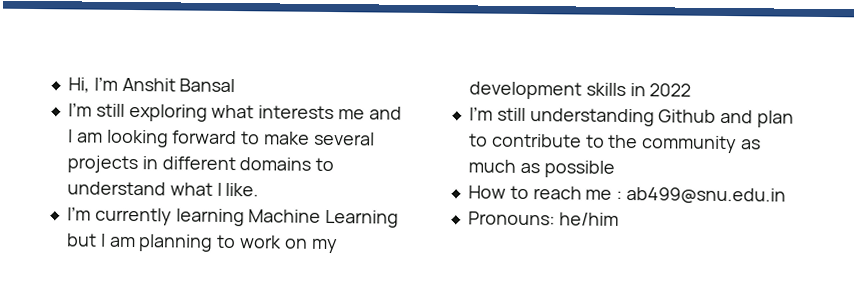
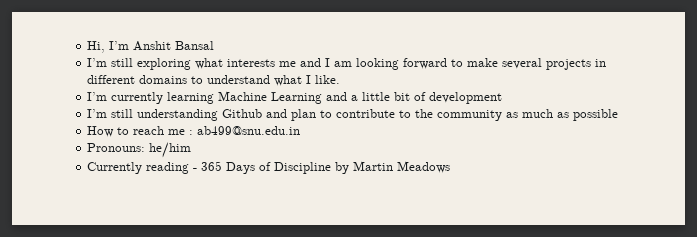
[65,233,338,254] [468,81,692,100] but I am planning to work on my development skills in 2022 -> [326,92,503,104] and a little bit of development
(619, 219) none -> [87,161,451,174] // Currently reading - 365 Days of Discipline by Martin Meadows

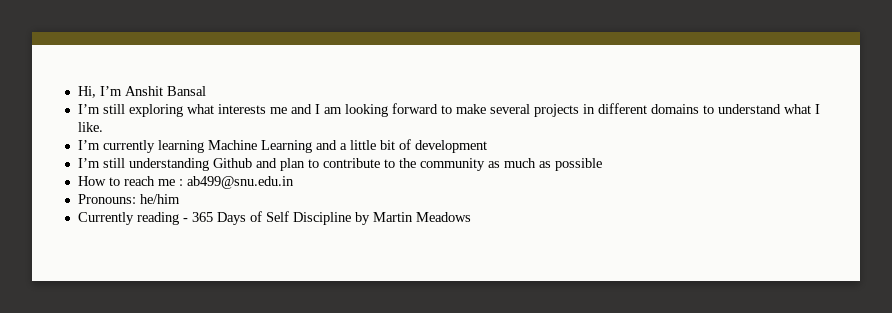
(272, 166) none -> [265,211,289,222] Self

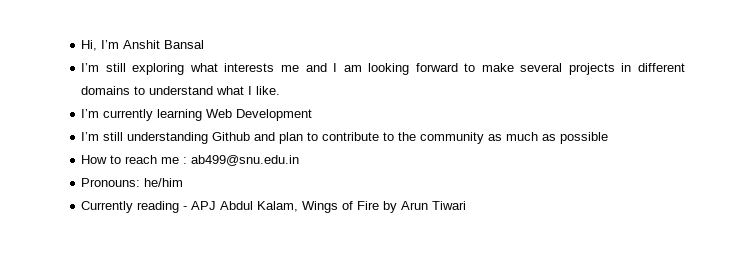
[207,139,487,153] Machine Learning and a little bit of development -> [206,109,313,121] Web Development
[191,211,471,225] 365 Days of Self Discipline by Martin Meadows -> [191,201,467,213] APJ Abdul Kalam, Wings of Fire by Arun Tiwari

